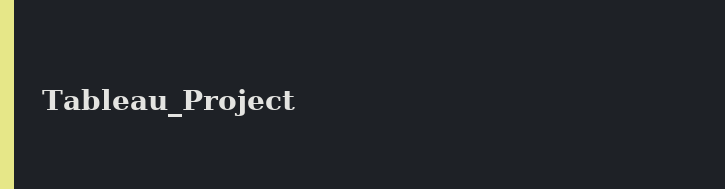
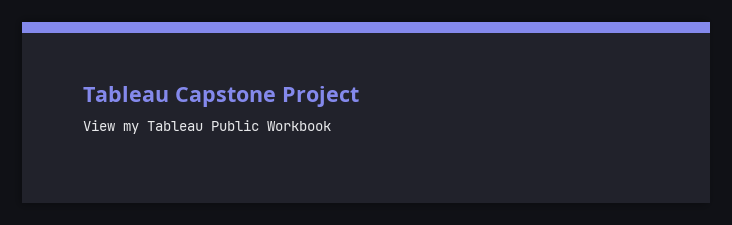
[42,89,295,117] Tableau_Project -> [83,86,359,107] [83,120,331,134] Tableau Capstone Project // View my Tableau Public Workbook

